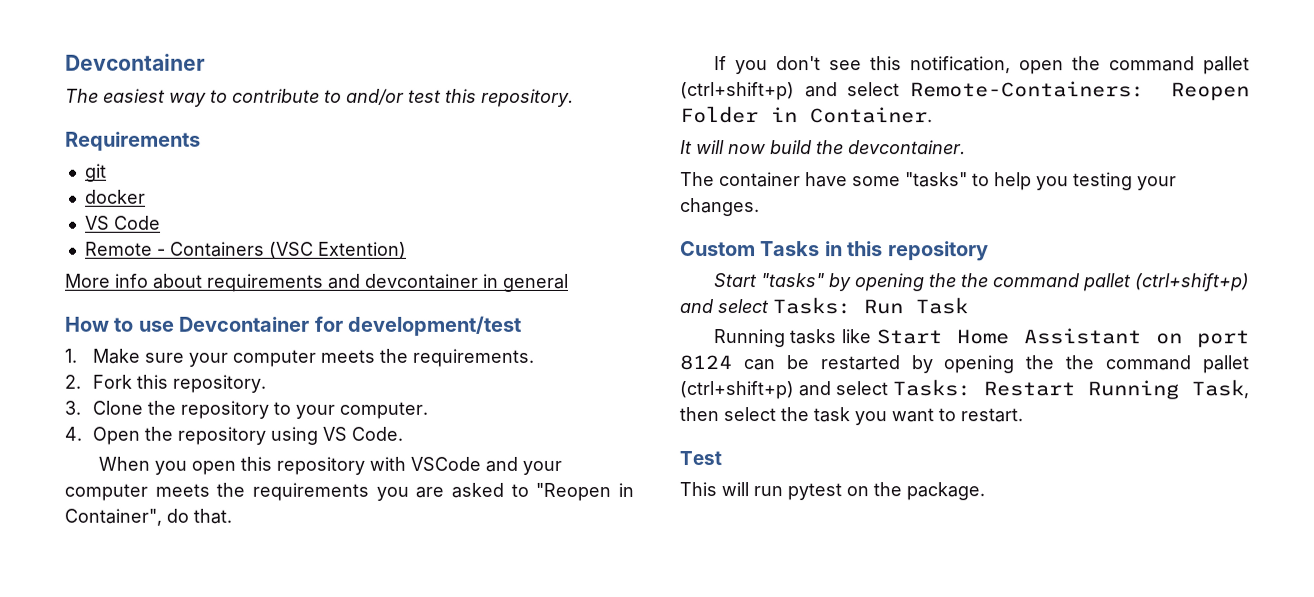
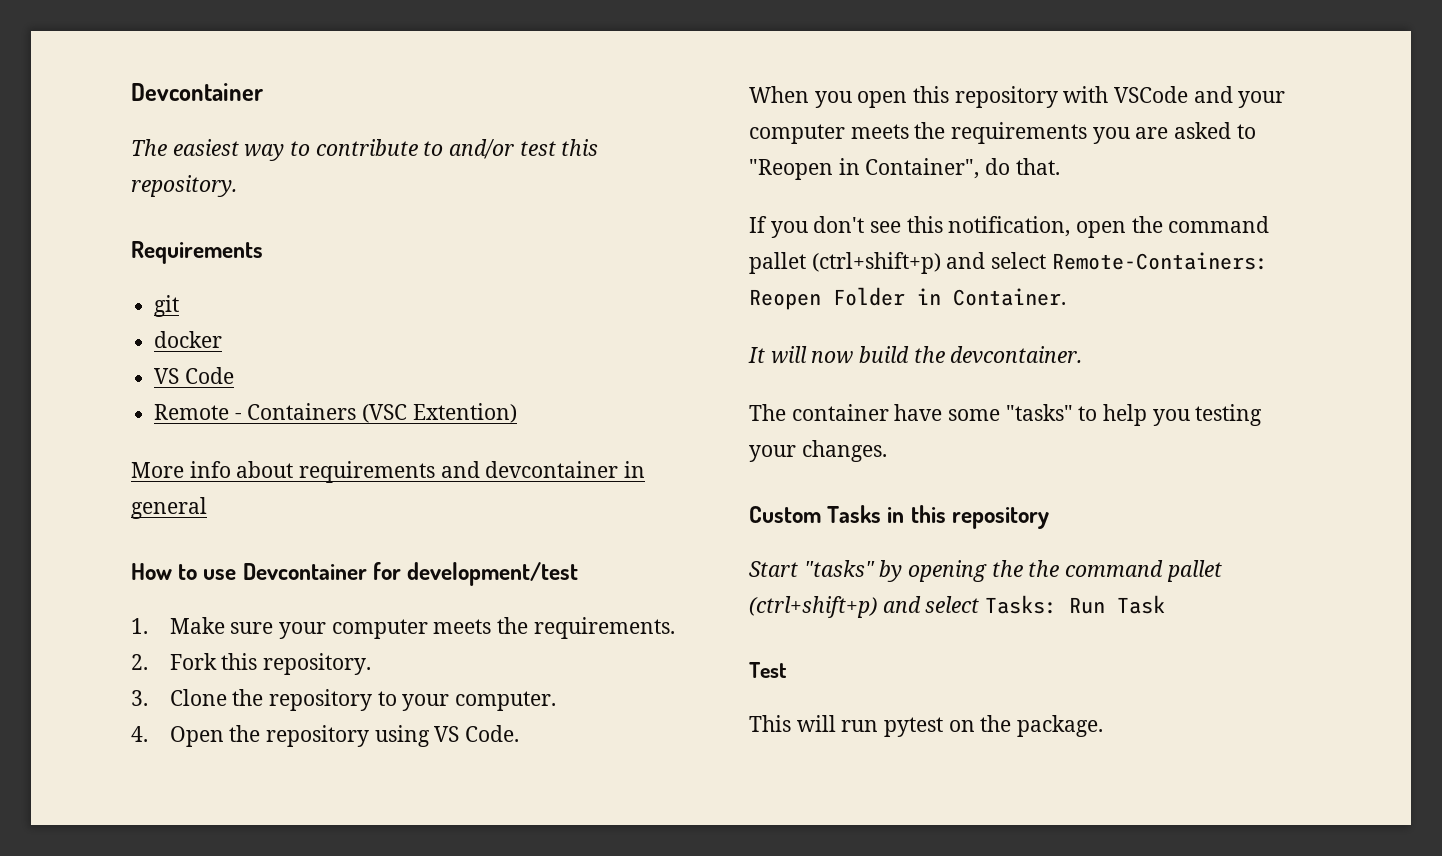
[712,328,1249,348] [679,355,1249,374] [679,379,1249,400] [679,407,1023,426] // Running tasks like Start Home Assistant on port 8124 can be restarted by opening the the command pallet (ctrl+shift+p) and select Tasks: Restart Running Task, then select the task you want to restart. -> (1166, 604) none

